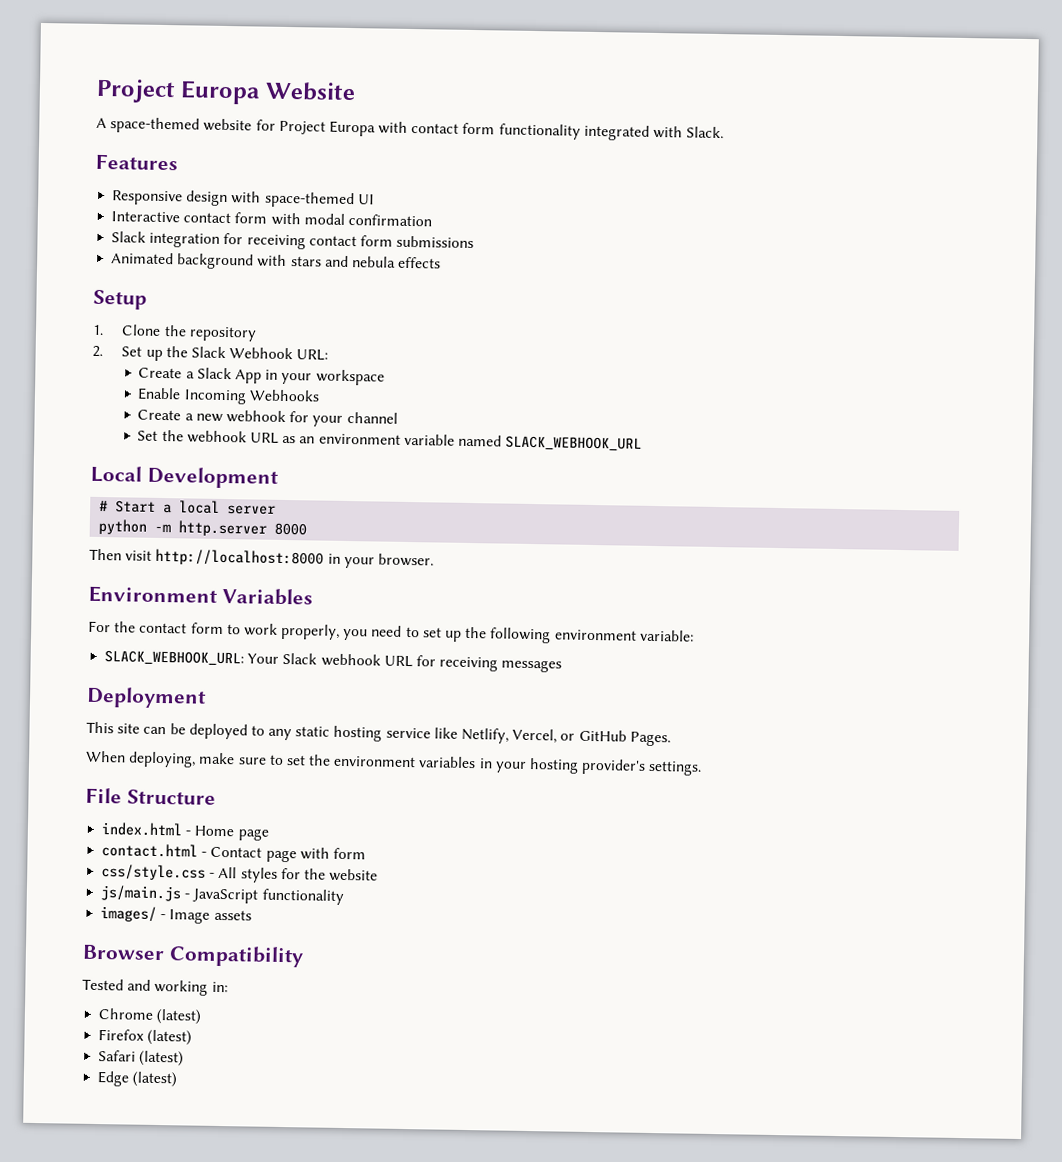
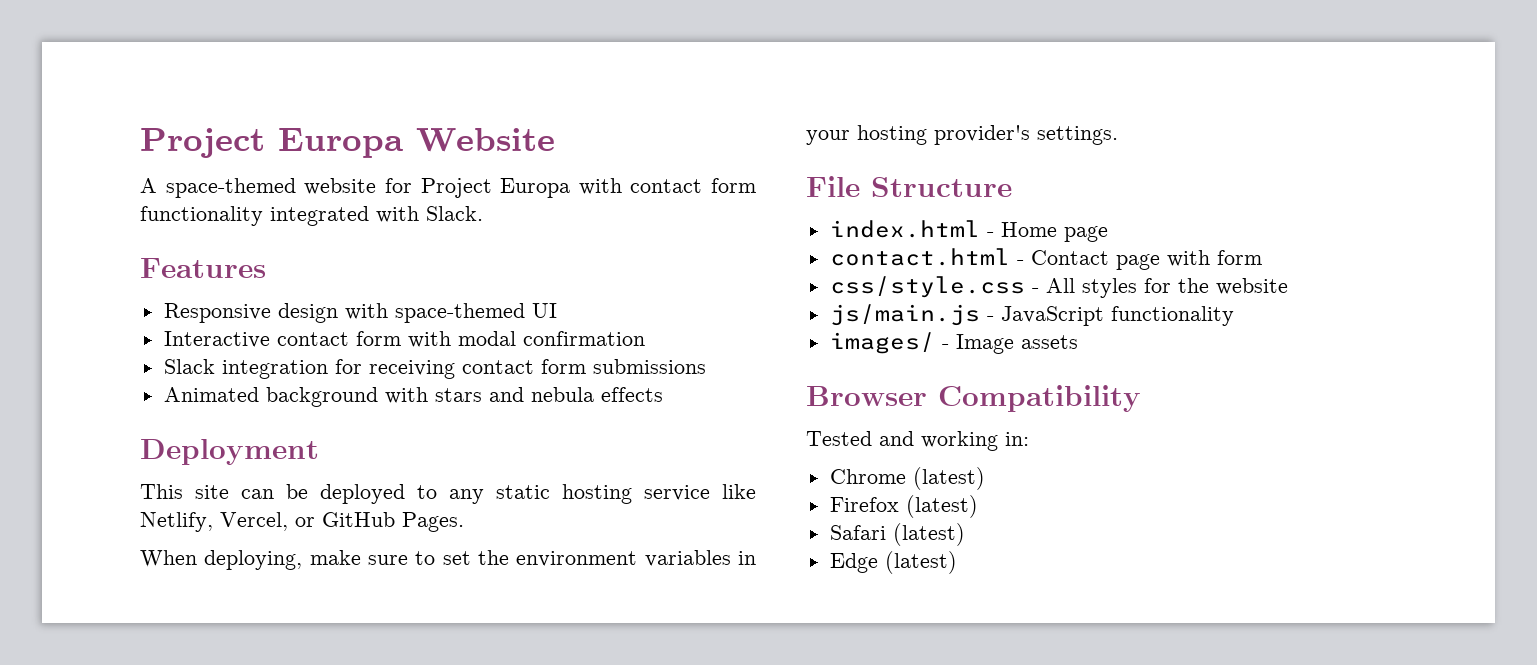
[93,289,147,310] [92,324,257,342] [92,345,329,361] [138,367,385,386] [137,387,320,405] [137,409,398,427] [137,429,643,451] [90,465,279,489] [99,499,277,515] [98,518,308,537] [89,548,434,569] [88,585,313,606] [88,620,694,644] [104,650,563,673] // Setup // 1. Clone the repository // 2. Set up the Slack Webhook URL: // Create a Slack App in your workspace // Enable Incoming Webhooks // Create a new webhook for your channel // Set the webhook URL as an environment variable named SLACK_WEBHOOK_URL // Local Development // # Start a local server // python -m http.server 8000 // Then visit http://localhost:8000 in your browser. // Environment Variables // For the contact form to work properly, you need to set up the following environment variable: // SLACK_WEBHOOK_URL: Your Slack webhook URL for receiving messages -> (663, 394) none

